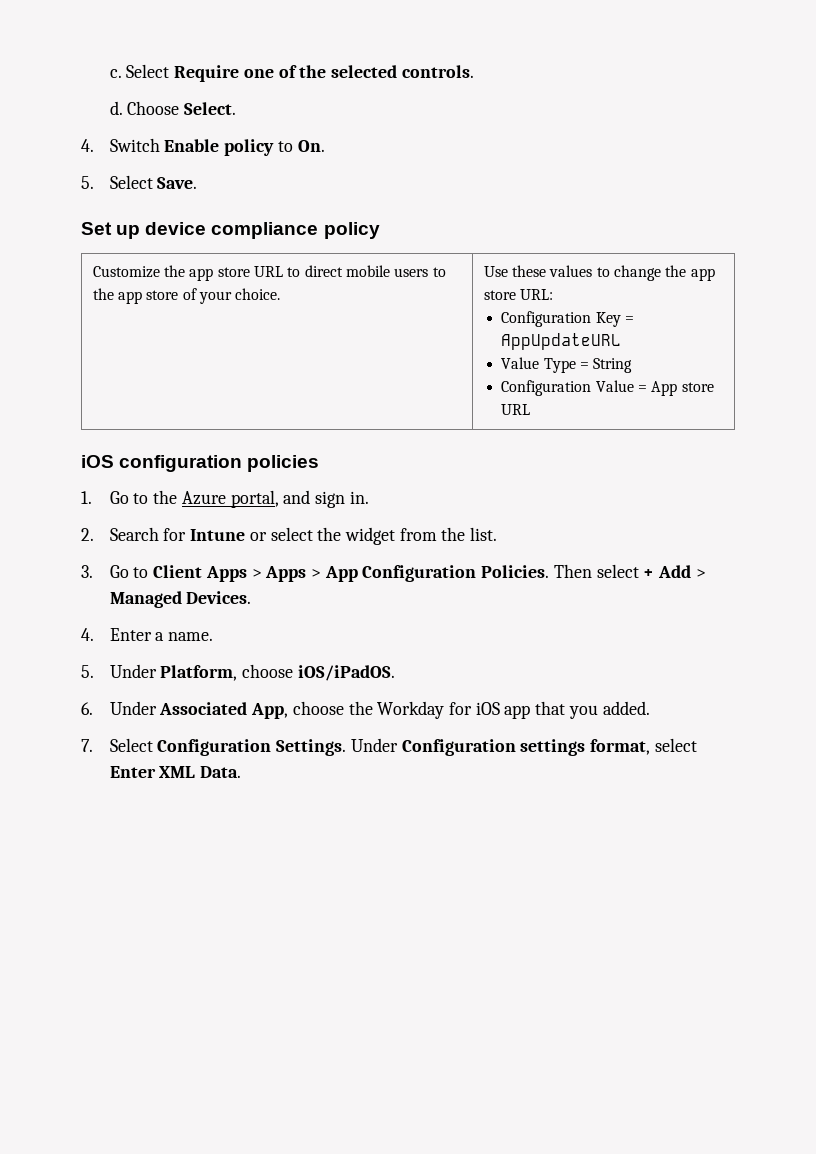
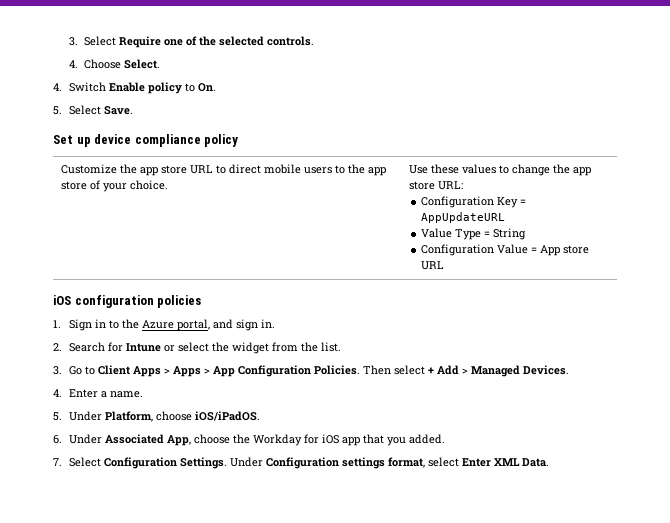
[109,69,122,78] c. -> [68,37,78,46] 3.
[109,101,123,115] d. -> [68,60,78,68] 4.
[109,491,129,504] Go -> [68,319,106,331] Sign in

